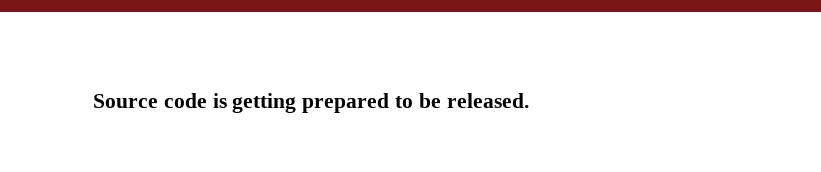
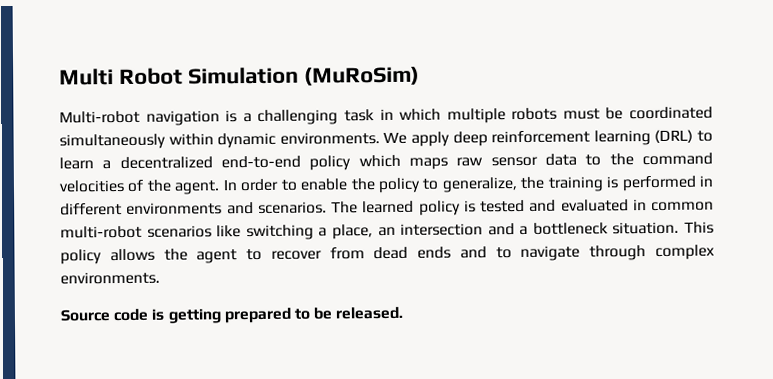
(93, 101) none -> [59,66,420,86] [59,106,713,126] [59,129,714,150] [59,152,714,171] [59,175,713,195] [60,199,714,216] [60,221,714,241] [60,244,715,265] [60,271,160,285] Multi Robot Simulation (MuRoSim) // Multi-robot navigation is a challenging task in which multiple robots must be coordinated simultaneously within dynamic environments. We apply deep reinforcement learning (DRL) to learn a decentralized end-to-end policy which maps raw sensor data to the command velocities of the agent. In order to enable the policy to generalize, the training is performed in different environments and scenarios. The learned policy is tested and evaluated in common multi-robot scenarios like switching a place, an intersection and a bottleneck situation. This policy allows the agent to recover from dead ends and to navigate through complex environments. //

